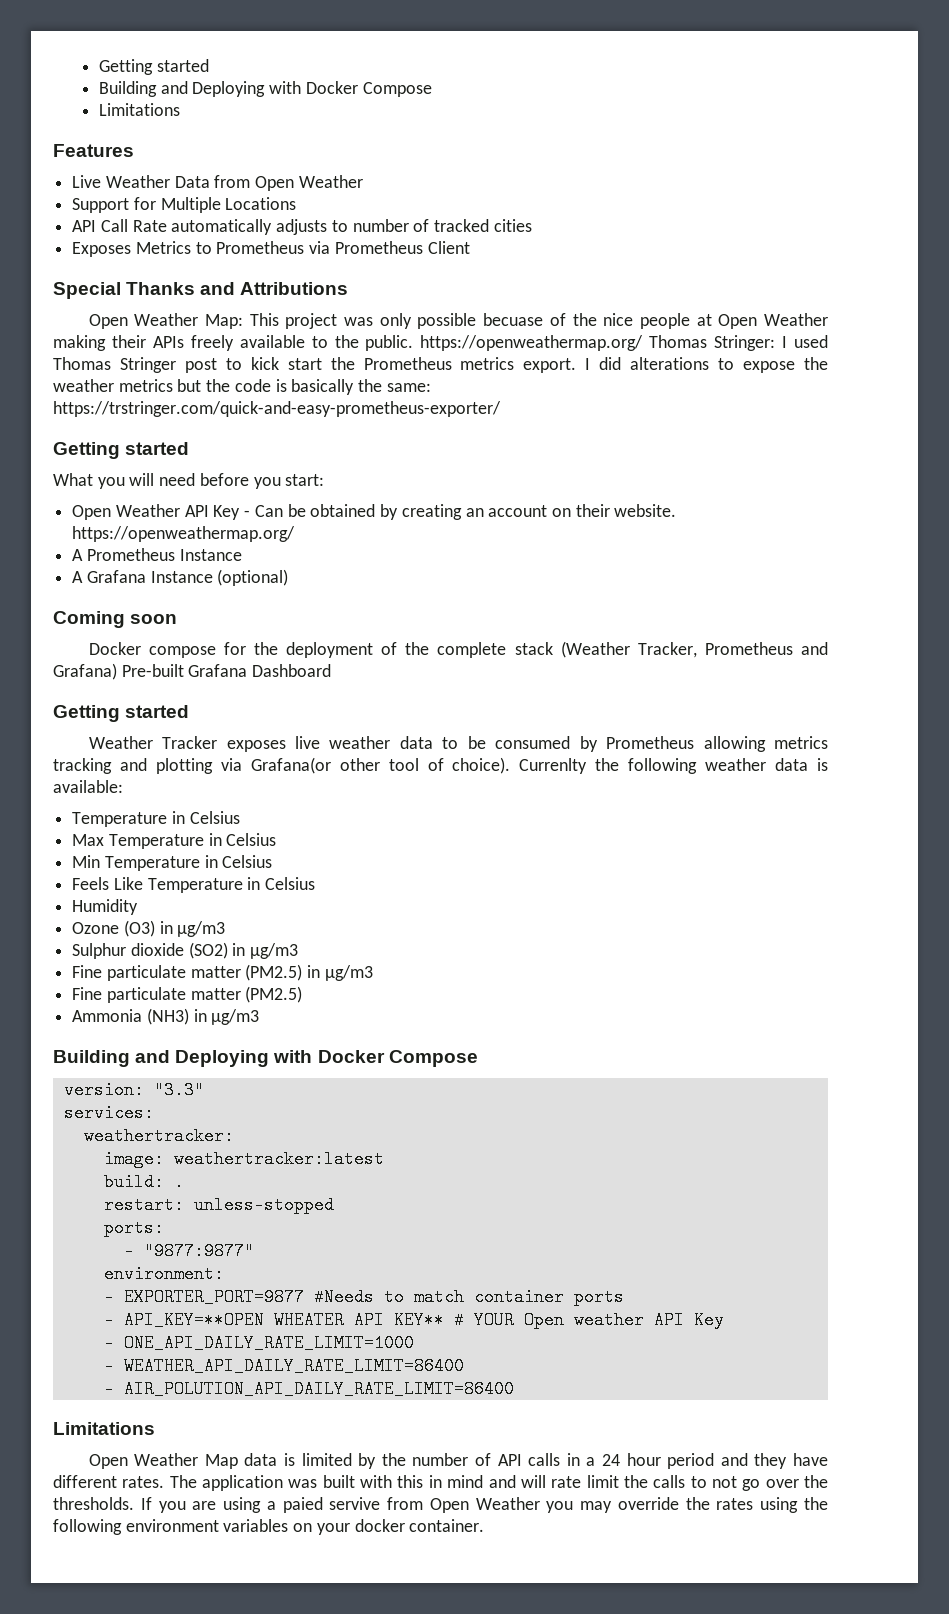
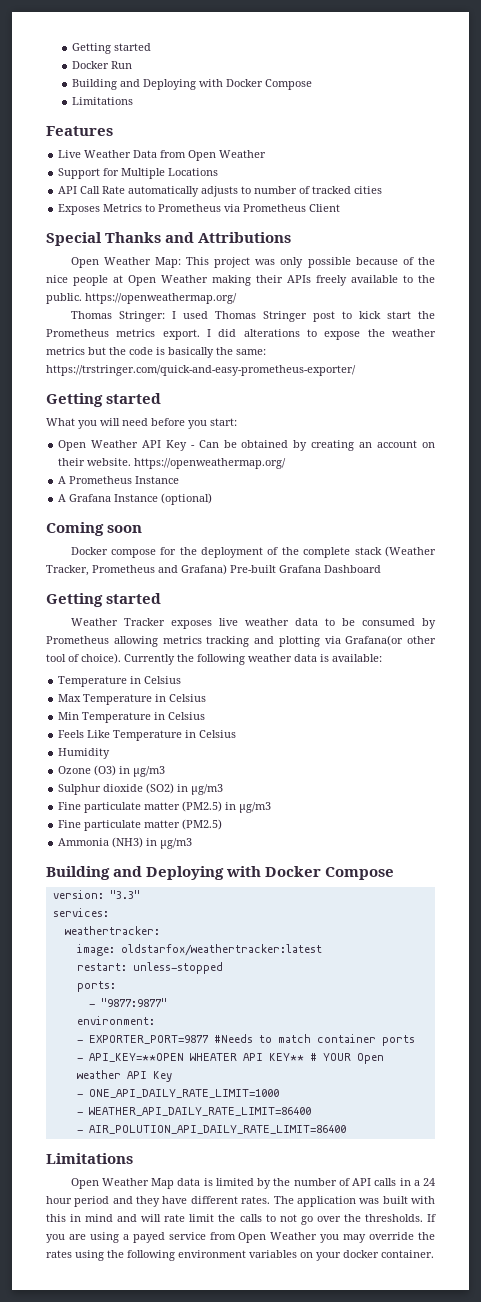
[98,59,209,75] Getting started -> [72,43,152,54] [72,61,133,69] Getting started // Docker Run
[483,313,544,326] becuase -> [355,257,398,265] because
(644, 343) none -> (237, 298) //
[519,758,588,774] Currenlty -> [124,654,175,665] Currently
[173,1150,384,1168] [103,1173,184,1191] weathertracker:latest // build: . -> [120,944,322,956] oldstarfox/weathertracker:latest
[282,1497,381,1513] paied servive -> [132,1232,206,1243] payed service

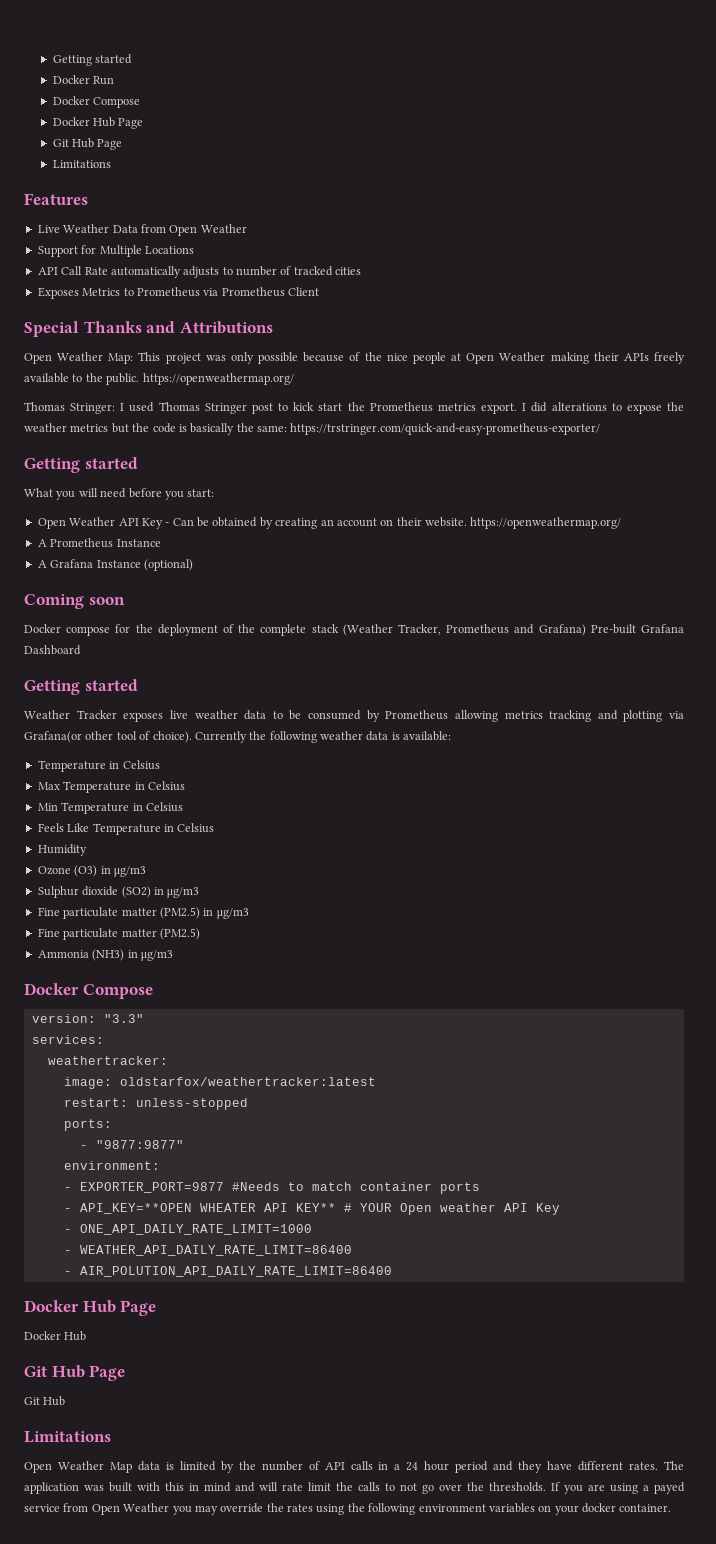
[72,79,313,90] Building and Deploying with Docker Compose -> [52,96,141,108] [52,117,144,129] [52,138,123,150] Docker Compose // Docker Hub Page // Git Hub Page
[46,866,262,880] Building and Deploying with -> (173, 955) none
(346, 1129) none -> [24,1300,157,1316] [24,1331,87,1341] [24,1365,126,1381] [24,1396,66,1406] // Docker Hub Page // Docker Hub // Git Hub Page // Git Hub

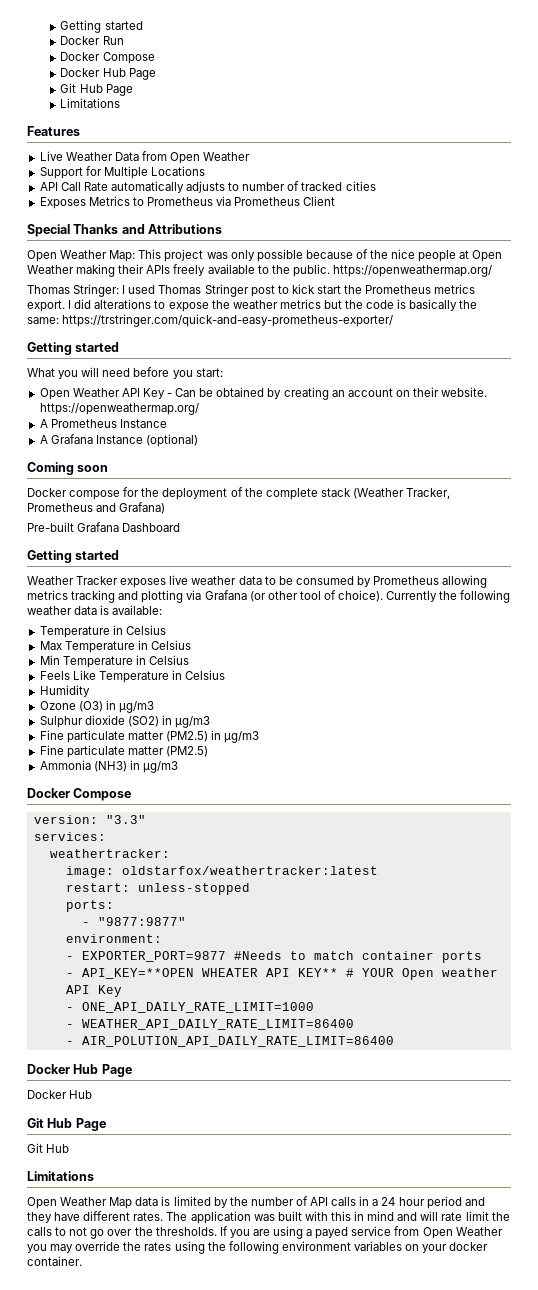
(586, 630) none -> (166, 508) //
[24,731,82,743] Grafana(or -> [204,590,266,602] Grafana (or

